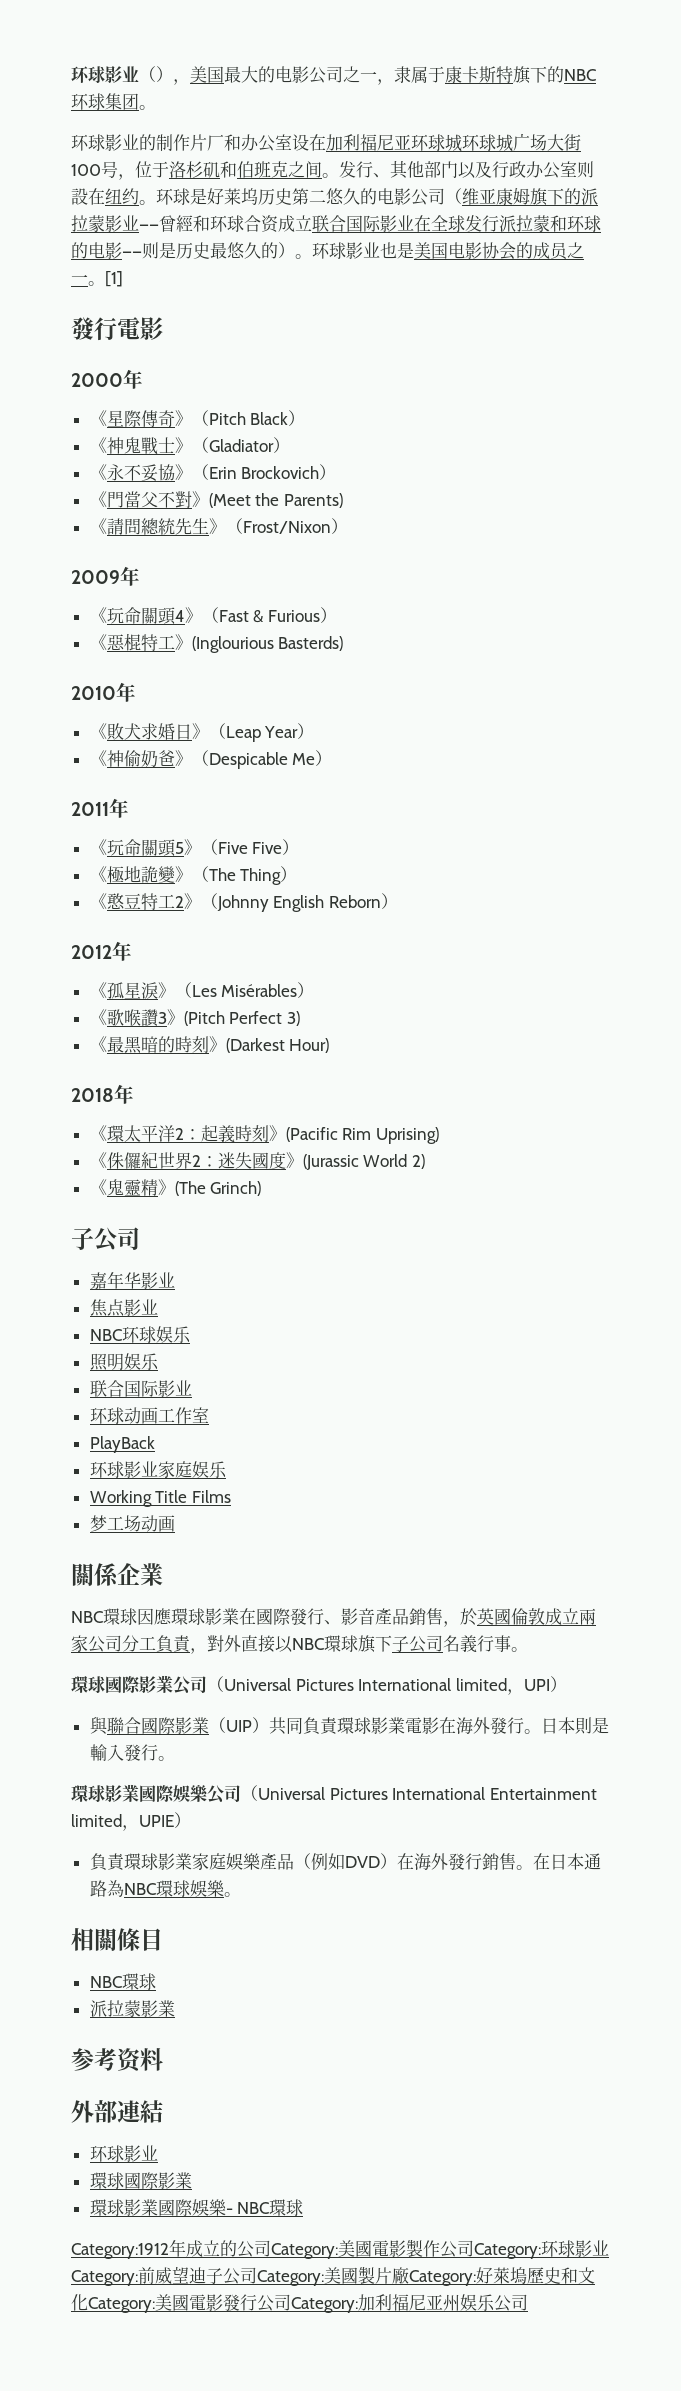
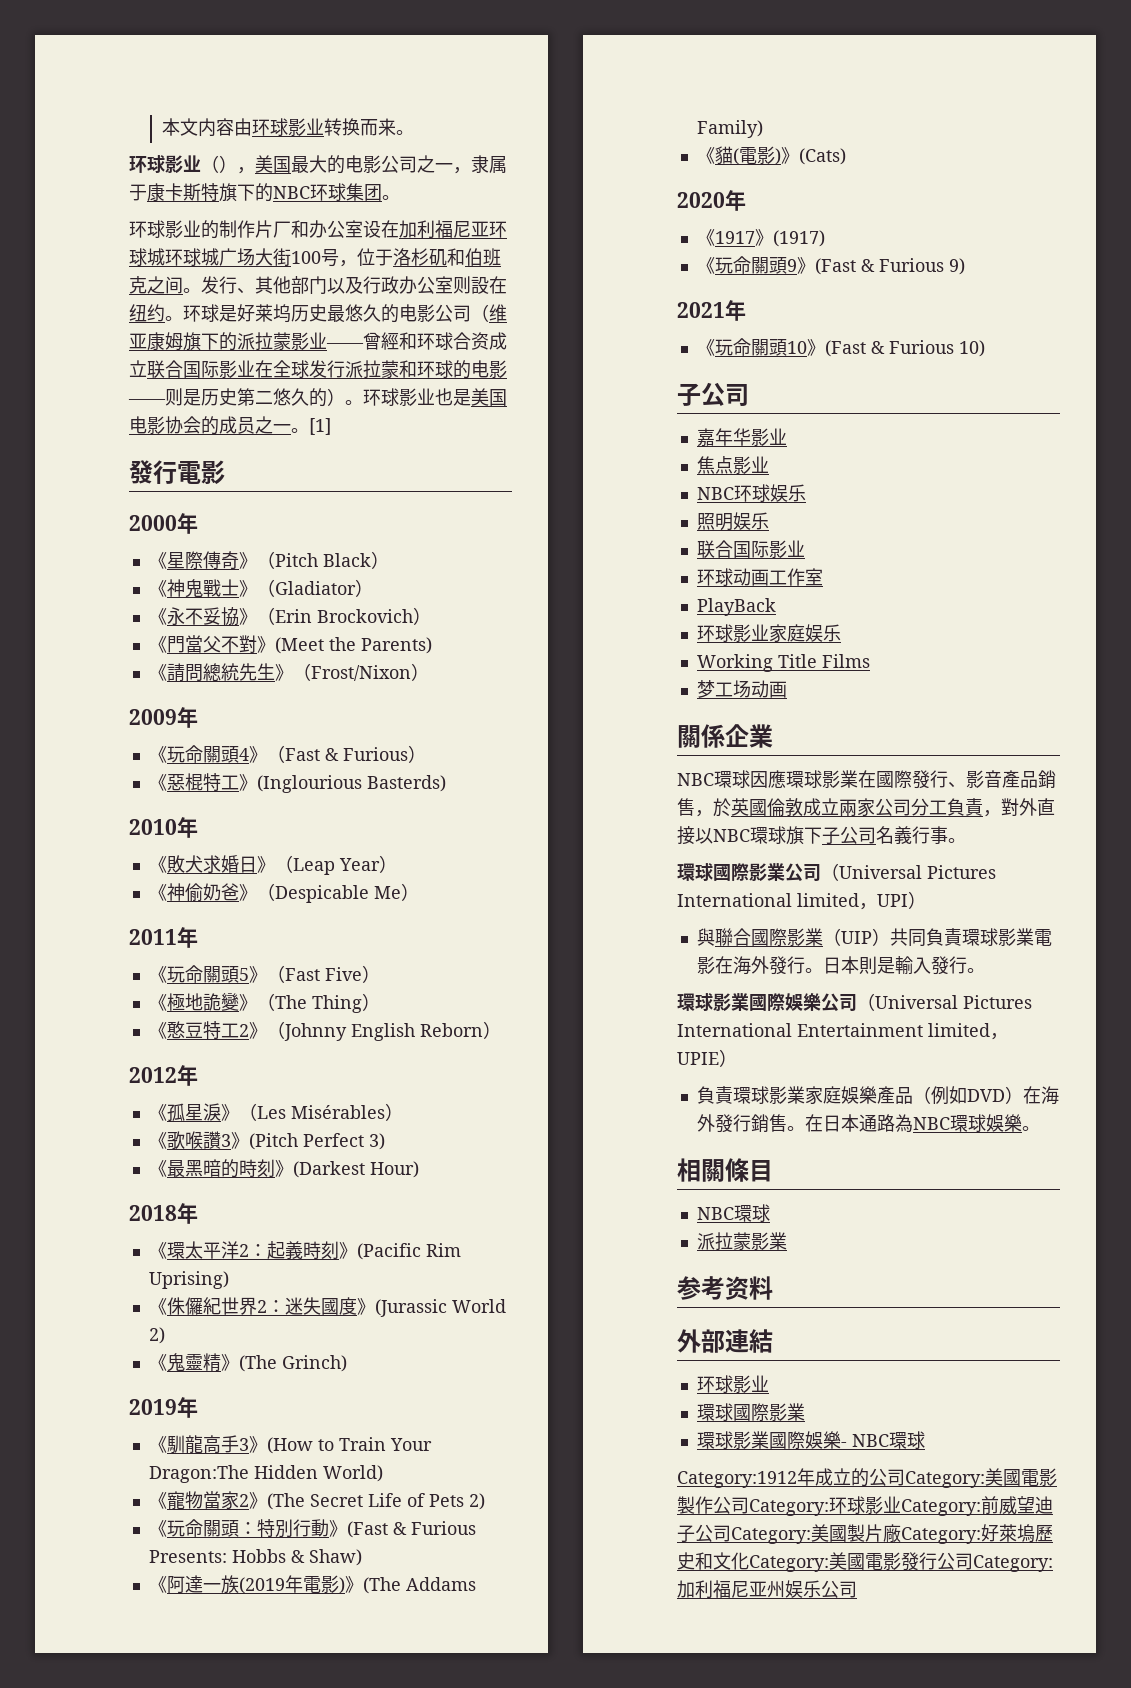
(71, 74) none -> [162,118,415,137] 本文内容由环球影业转换而来。 //
[292,188,326,205] 第二 -> [327,305,345,322] 最
[210,242,227,259] 最 -> [237,388,273,406] 第二
[217,842,248,854] Five -> [284,968,320,981] Fast
(262, 1188) none -> [129,1397,198,1418] [148,1435,432,1454] [148,1465,383,1483] [148,1491,485,1510] [148,1519,476,1538] [148,1549,362,1566] [148,1575,476,1594] [696,120,763,138] [696,146,846,165] [677,190,746,211] [696,229,825,247] [696,256,965,275] [677,300,746,321] [696,338,985,357] // 2019年 // 《馴龍高手3》(How to Train Your Dragon:The Hidden World) // 《寵物當家2》(The Secret Life of Pets 2) // 《玩命關頭：特別行動》(Fast & Furious Presents: Hobbs & Shaw) // 《阿達一族(2019年電影)》(The Addams Family) // 《貓(電影)》(Cats) // 2020年 // 《1917》(1917) // 《玩命關頭9》(Fast & Furious 9) // 2021年 // 《玩命關頭10》(Fast & Furious 10)

